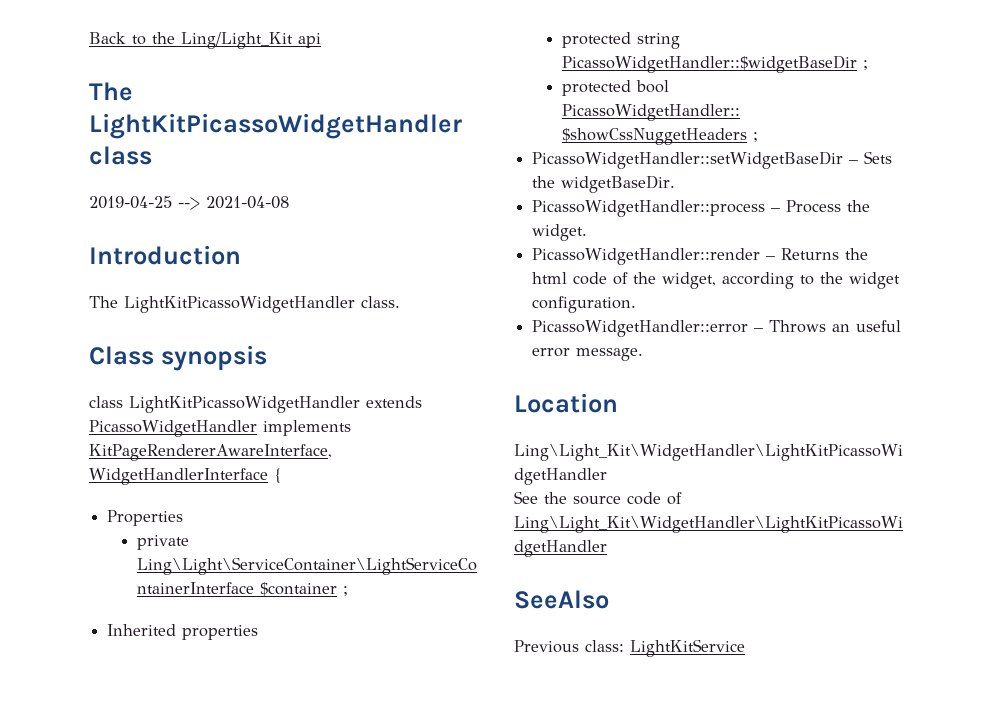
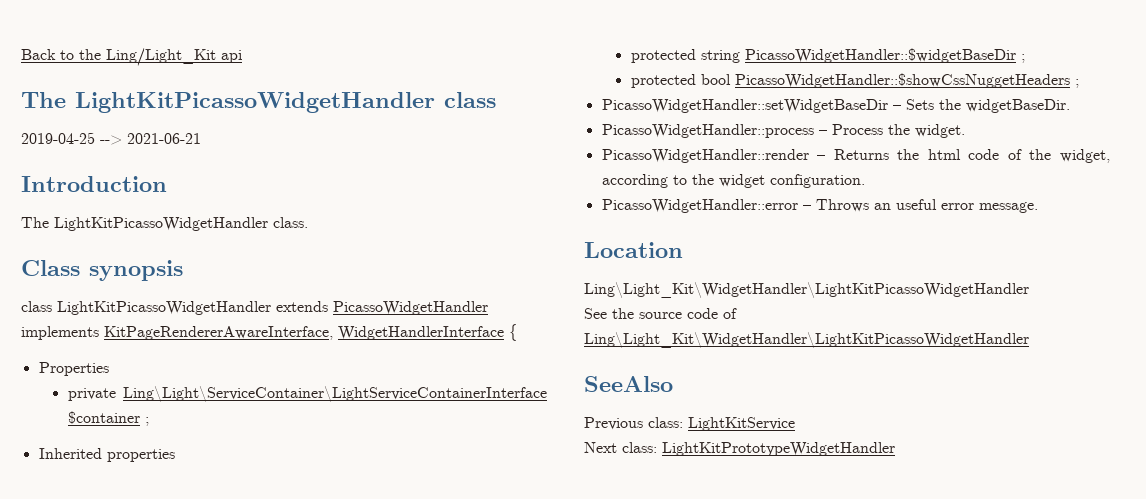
[206,196,289,209] 2021-04-08 -> [127,133,201,144] 2021-06-21
(745, 648) none -> [584,442,895,456] // Next class: LightKitPrototypeWidgetHandler

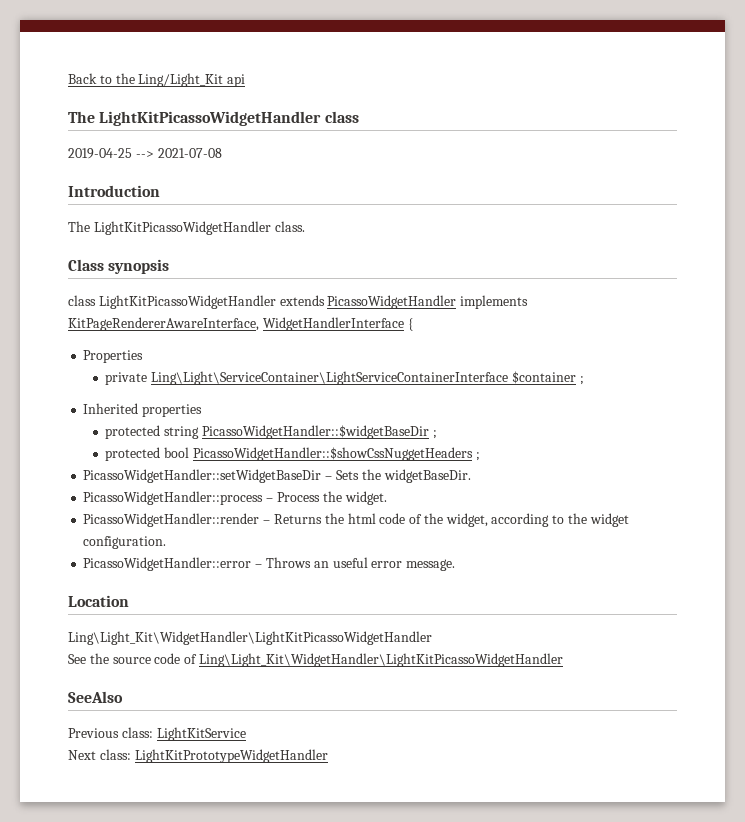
[127,133,201,144] 2021-06-21 -> [157,148,222,158] 2021-07-08

